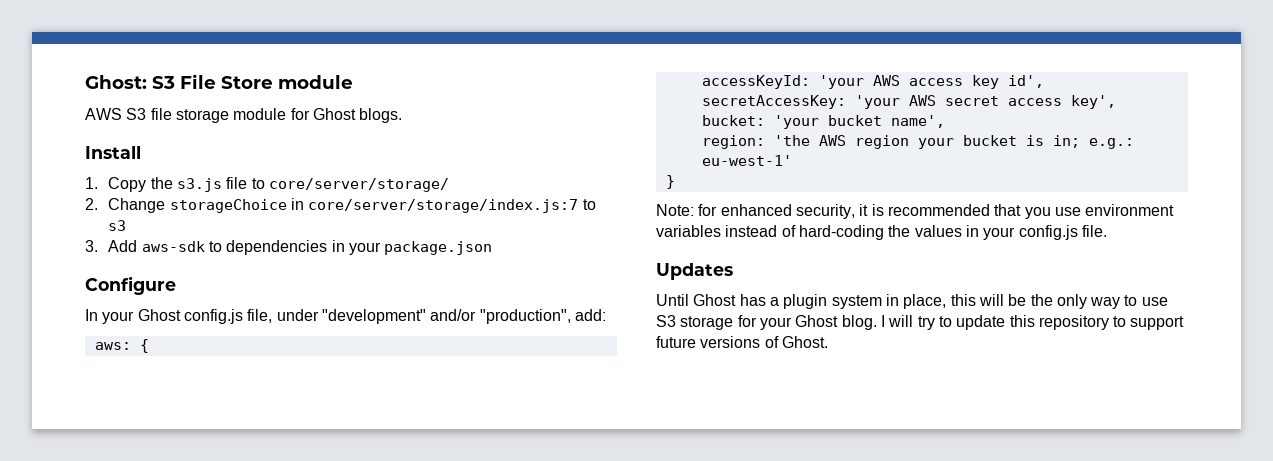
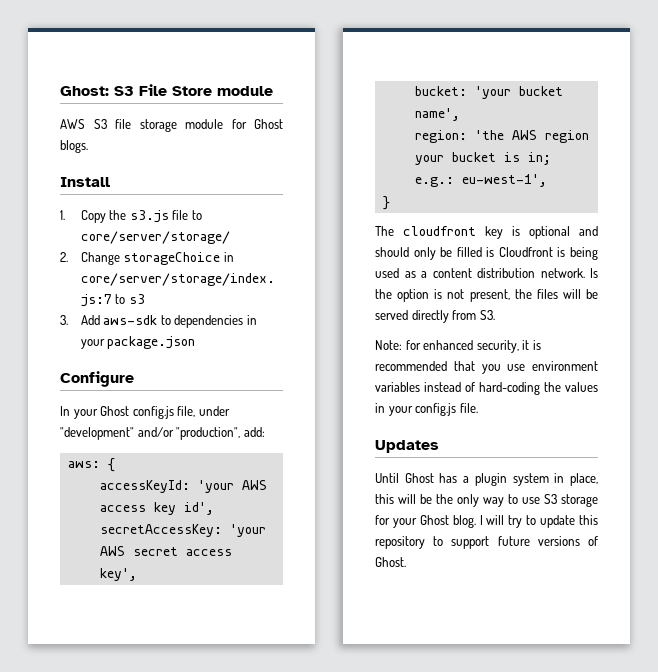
[701,155,792,166] eu-west-1' -> [461,174,547,187] eu-west-1',
(675, 182) none -> [375,226,598,239] [375,247,598,260] [375,268,598,278] [375,289,598,302] [375,310,495,323] // The cloudfront key is optional and should only be filled is Cloudfront is being used as a content distribution network. Is the option is not present, the files will be served directly from S3.

